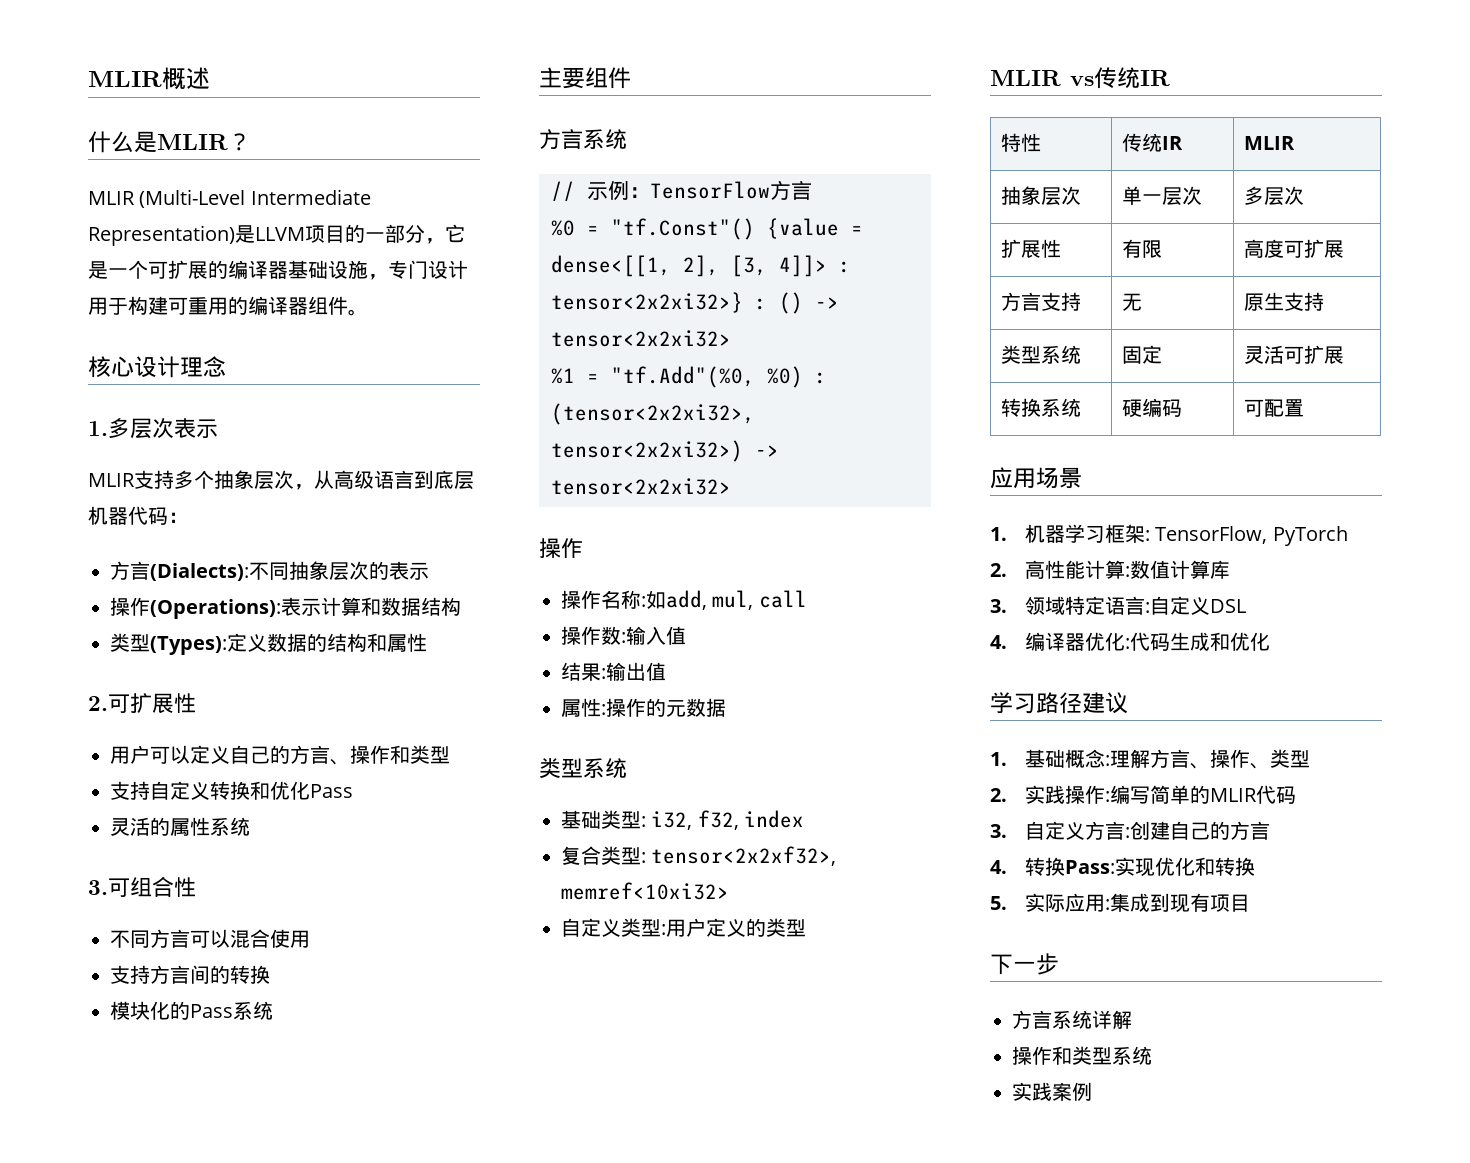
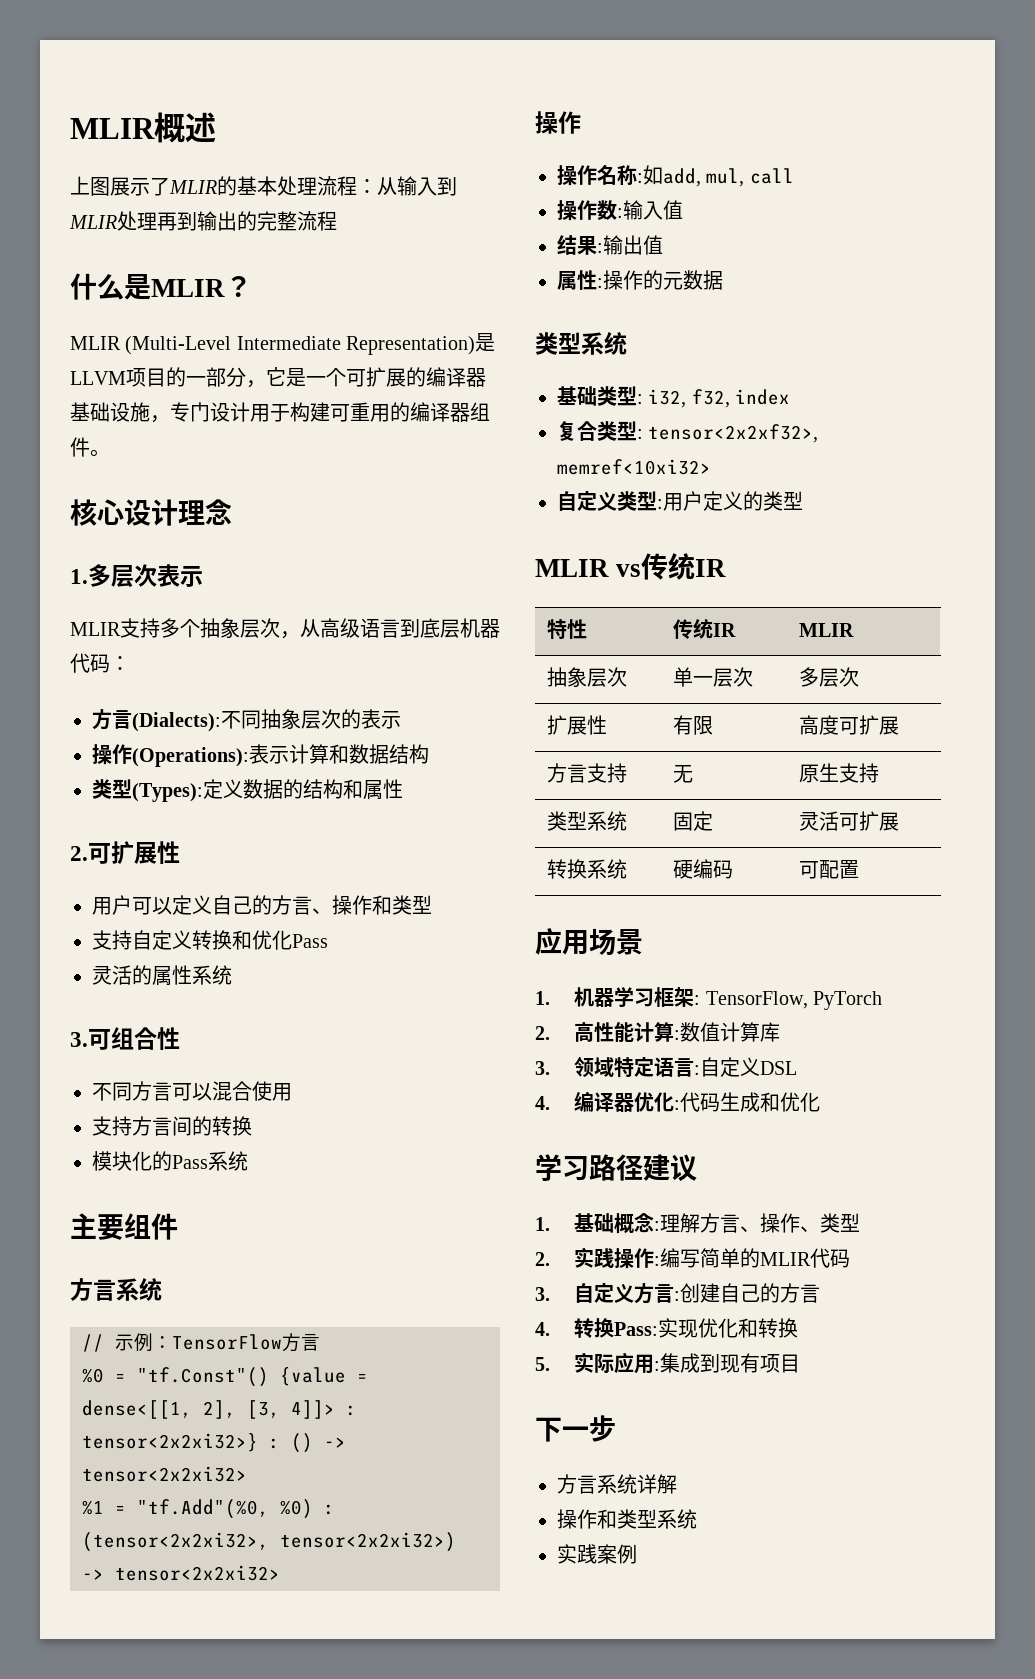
(210, 78) none -> [70,176,457,196] [69,211,337,231] // 上图展示了MLIR的基本处理流程：从输入到MLIR处理再到输出的完整流程

